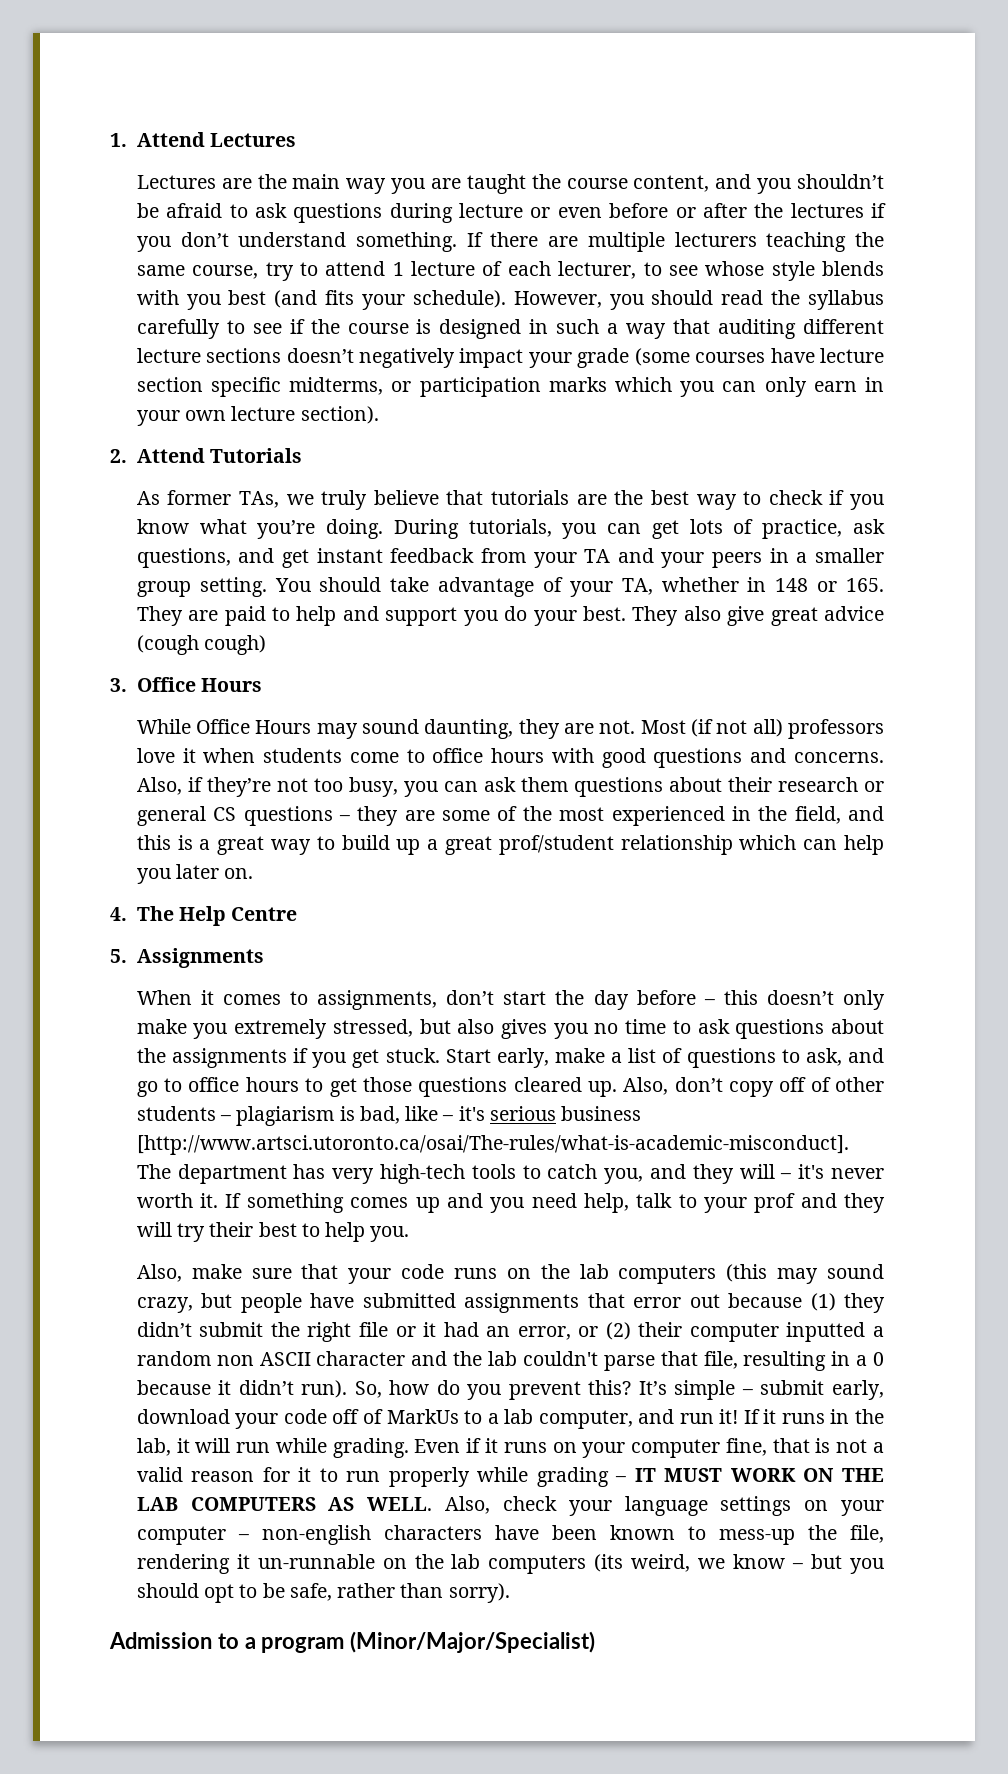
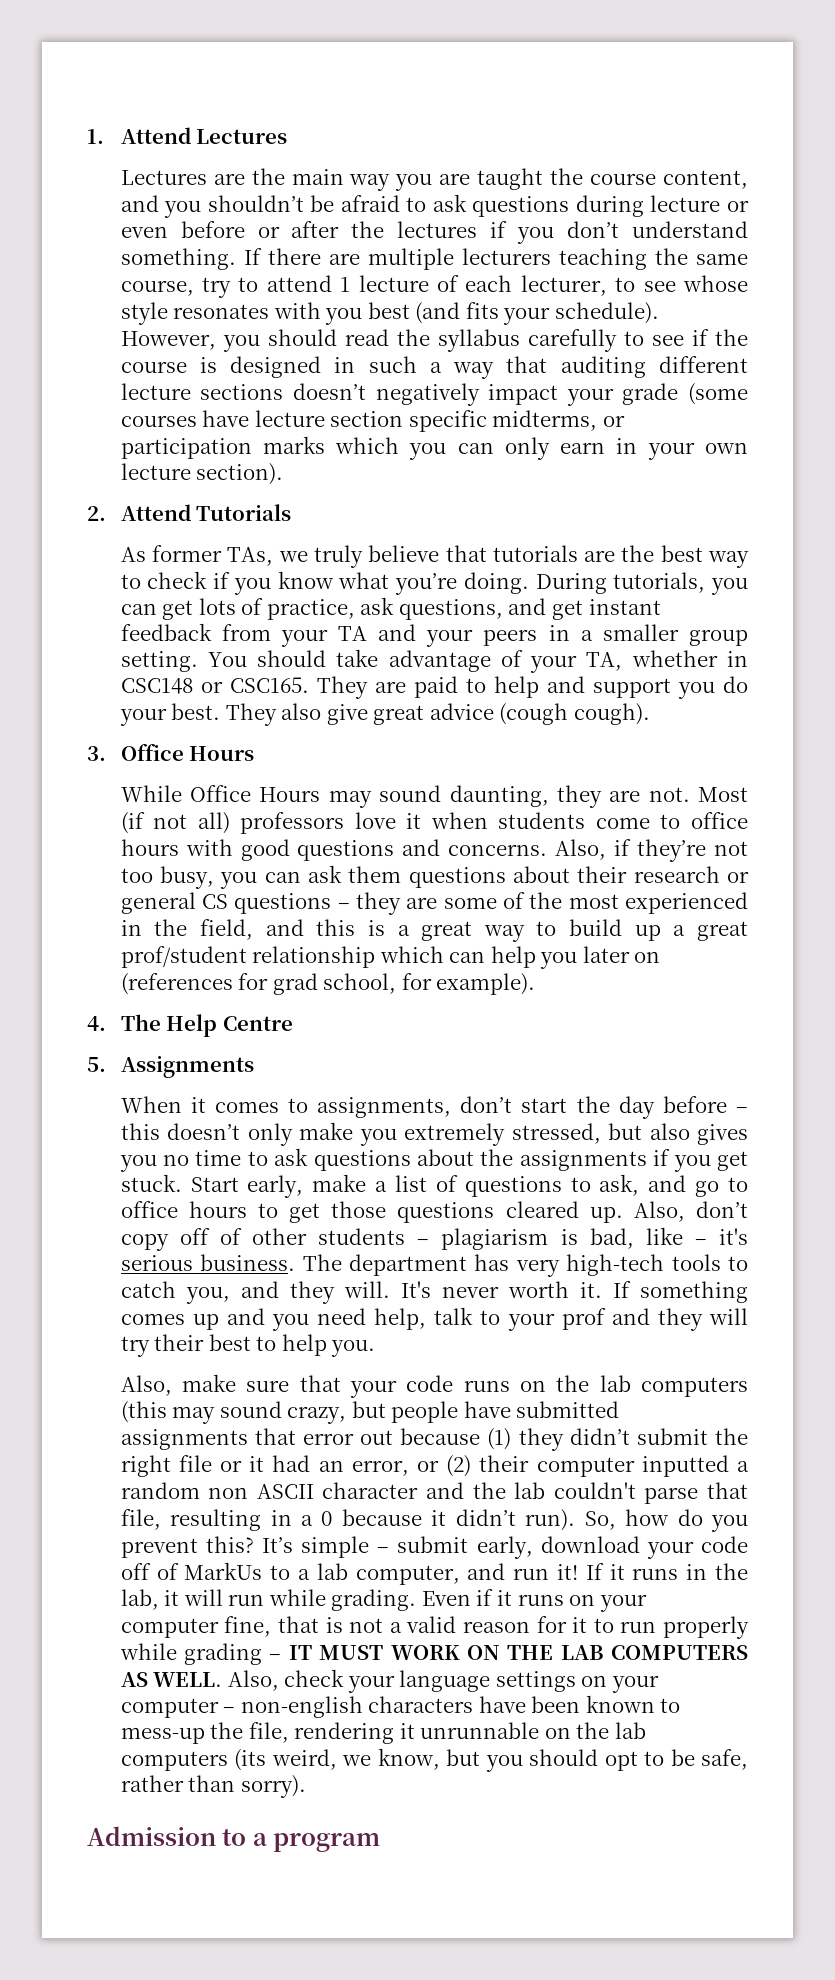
[821,261,884,276] blends -> [173,304,270,319] resonates
[775,578,884,592] 148 or 165. -> [120,677,309,694] CSC148 or CSC165.
[204,635,267,655] cough) -> [573,703,650,725] cough).
[224,868,254,879] on. -> [634,951,661,963] [120,973,536,995] on (references for grad school, for example).
[561,1106,642,1121] [136,1135,849,1155] business [http://www.artsci.utoronto.ca/osai/The-rules/what-is-academic-misconduct]. -> [200,1254,296,1271] business.
[739,1164,825,1179] will – it's -> [343,1281,431,1298] will. It's
[257,1554,375,1569] un-runnable -> [420,1722,540,1739] unrunnable
[733,1554,804,1569] know – -> [377,1748,440,1770] know,
[350,1631,596,1653] (Minor/Major/Specialist) -> (381, 1842) none

